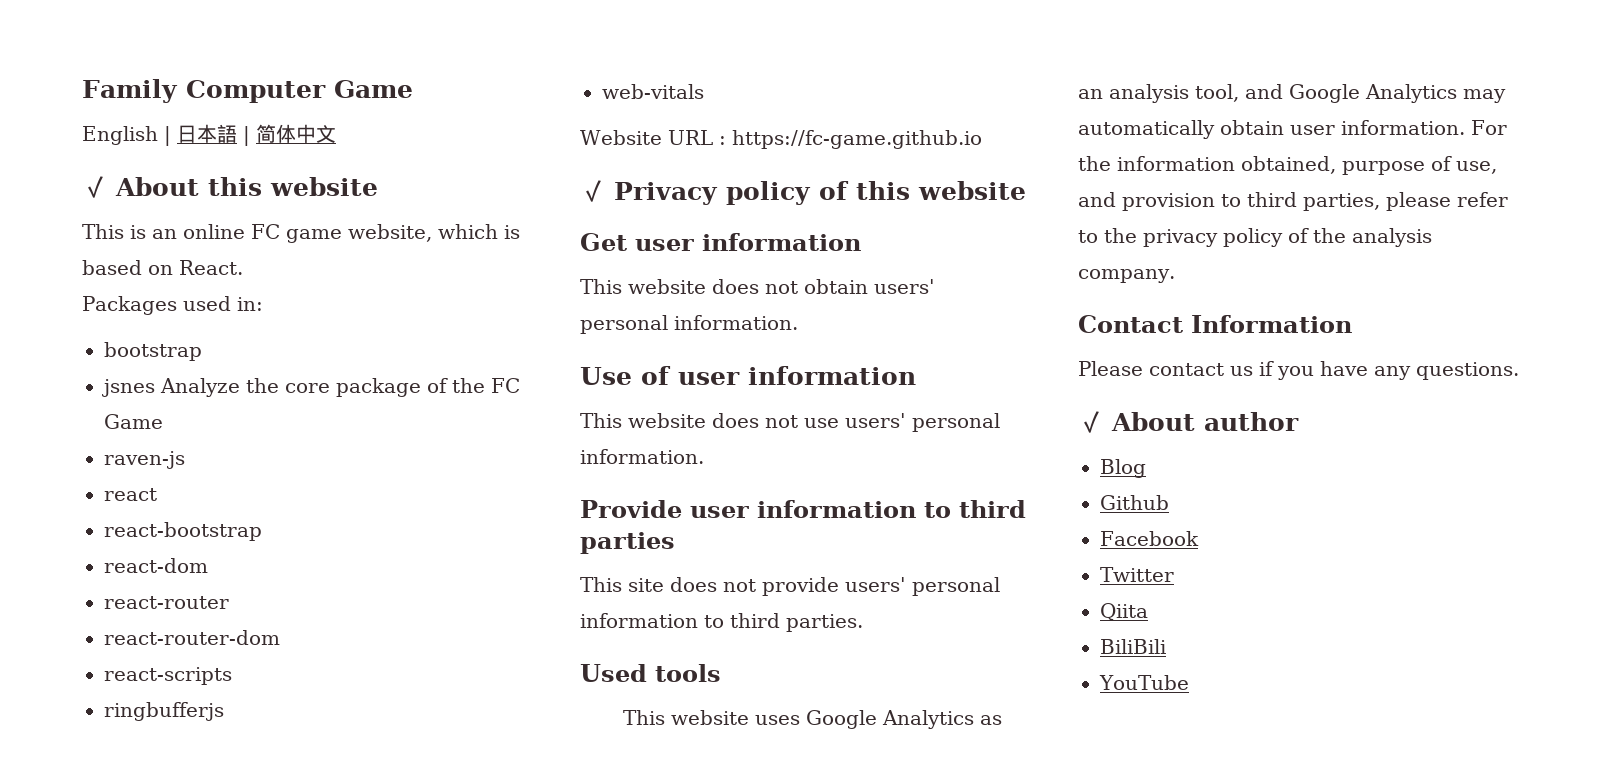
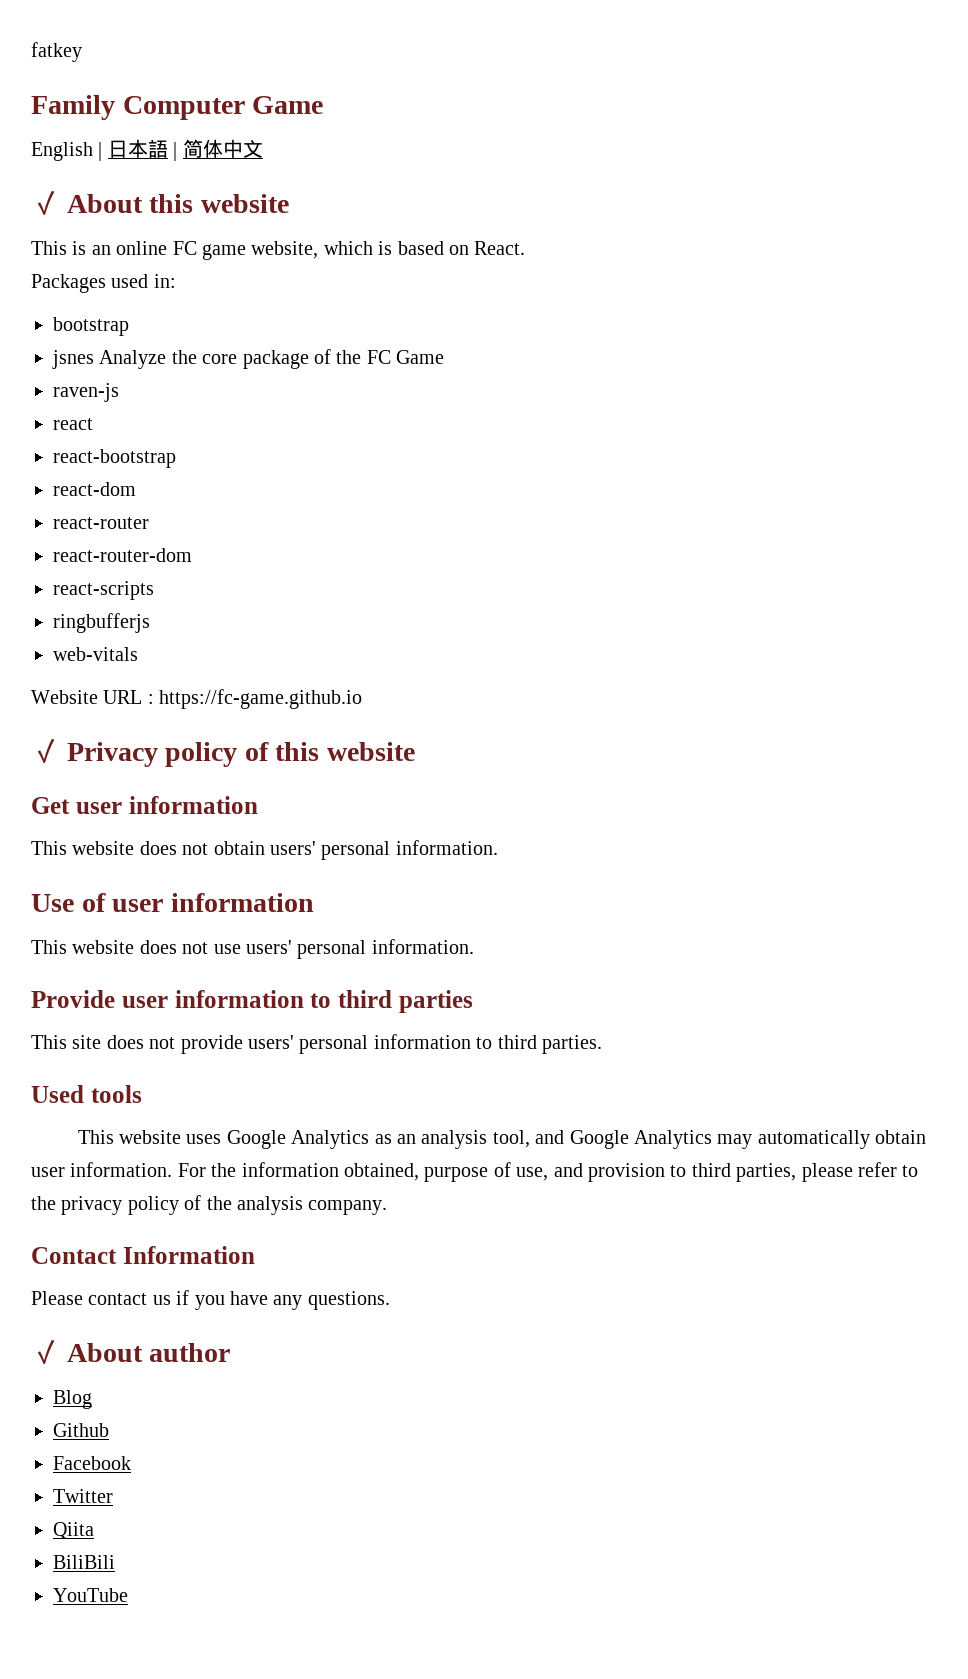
(82, 91) none -> [31,42,82,62] fatkey //

